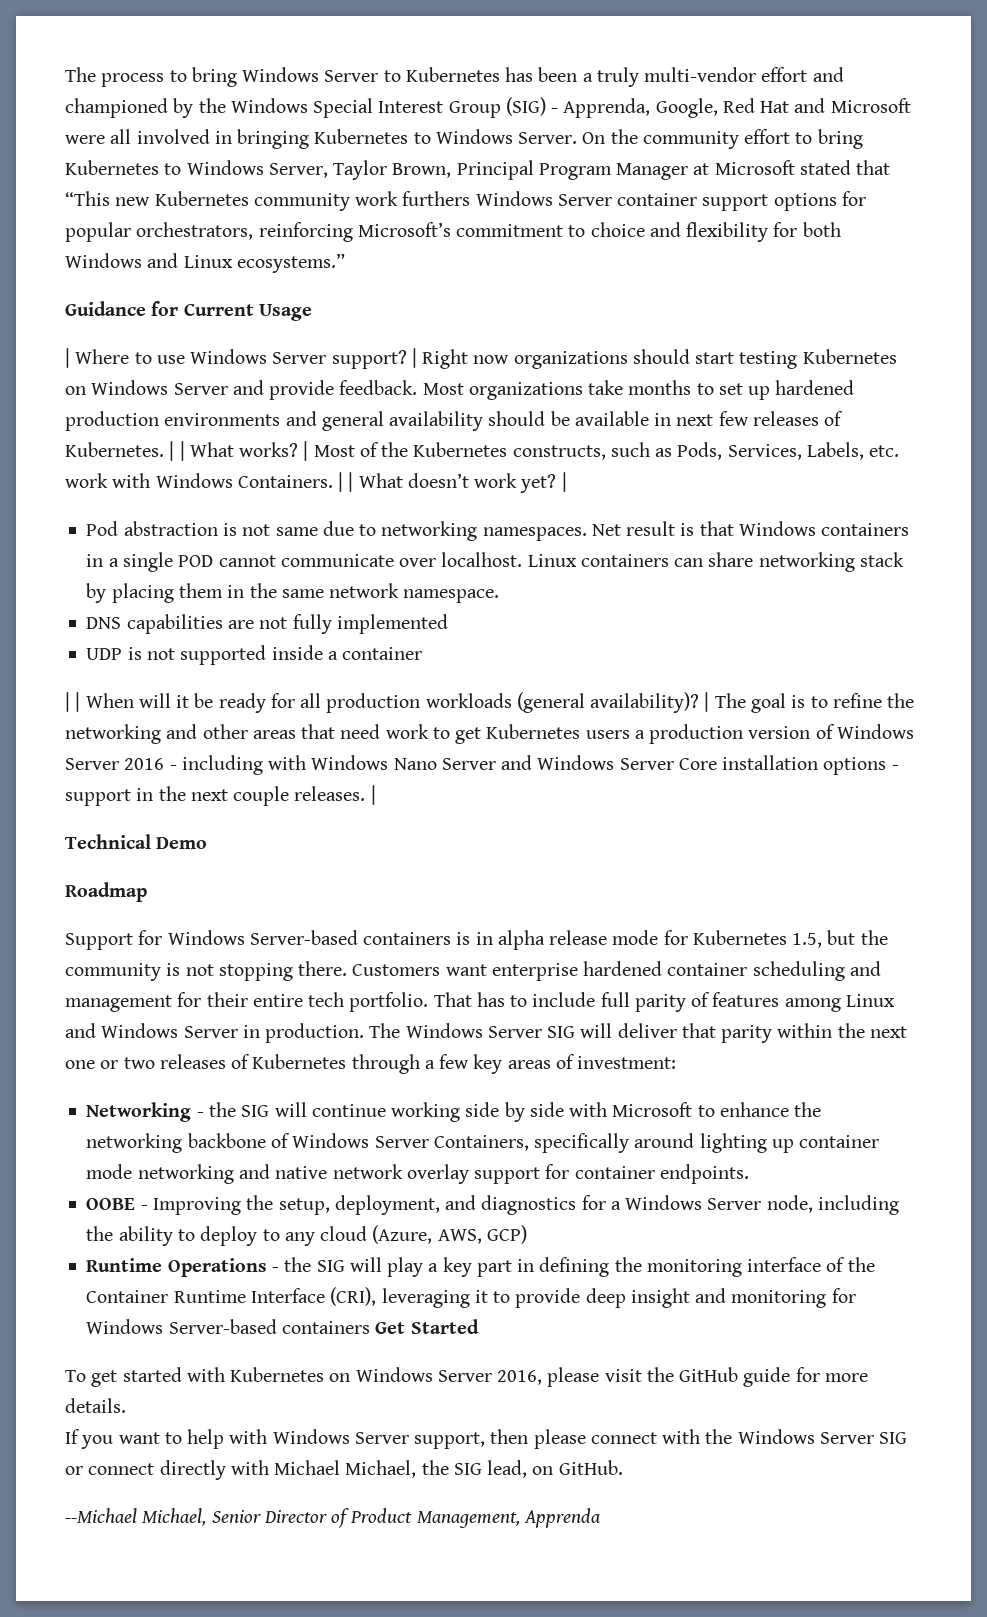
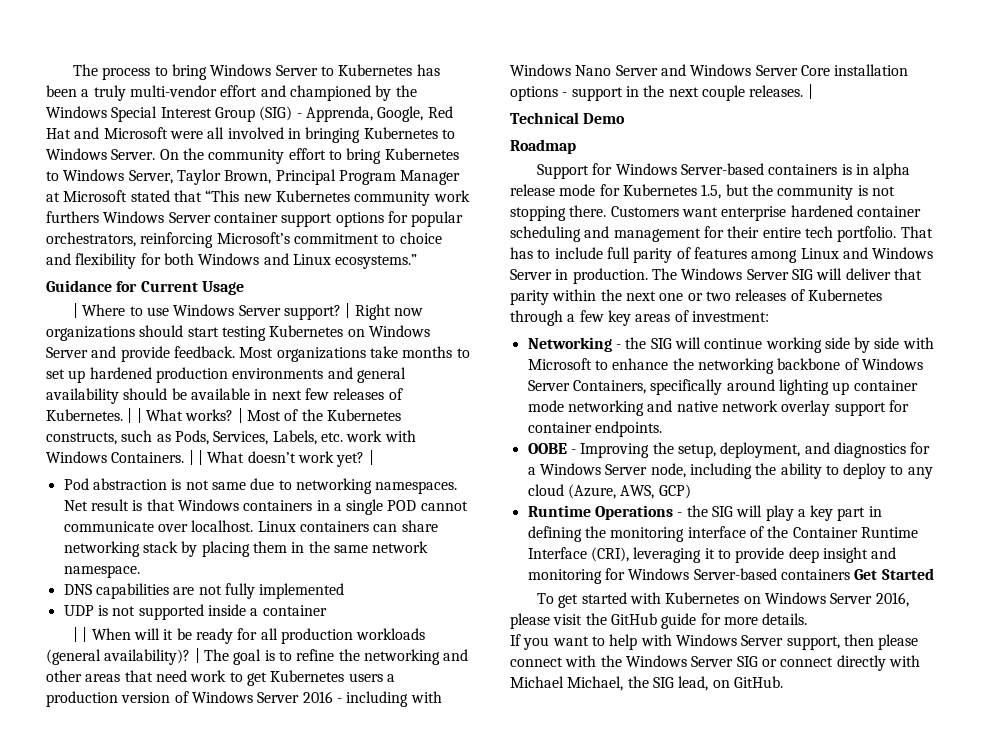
[65,1508,601,1528] // --Michael Michael, Senior Director of Product Management, Apprenda -> (783, 682) none

